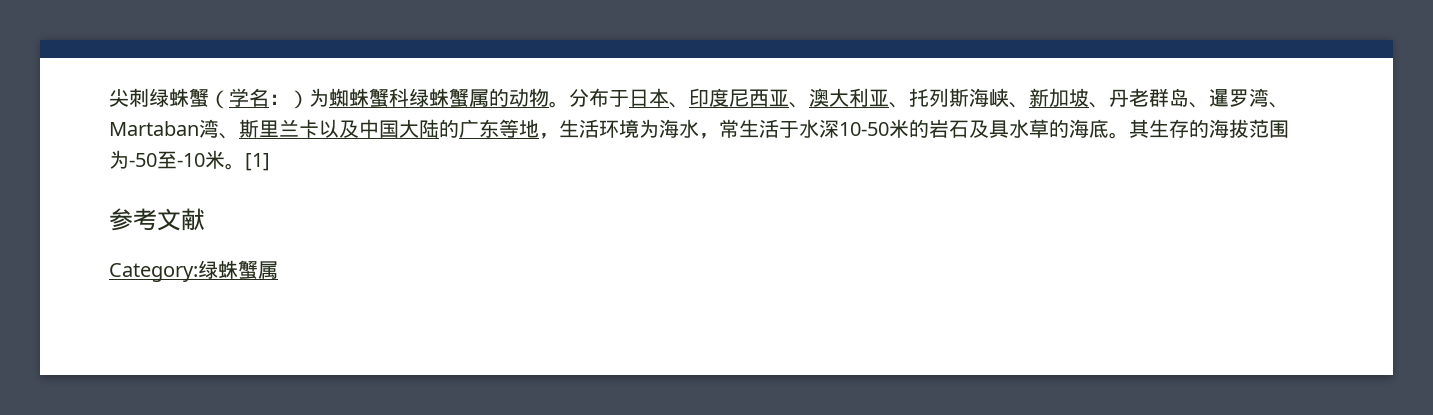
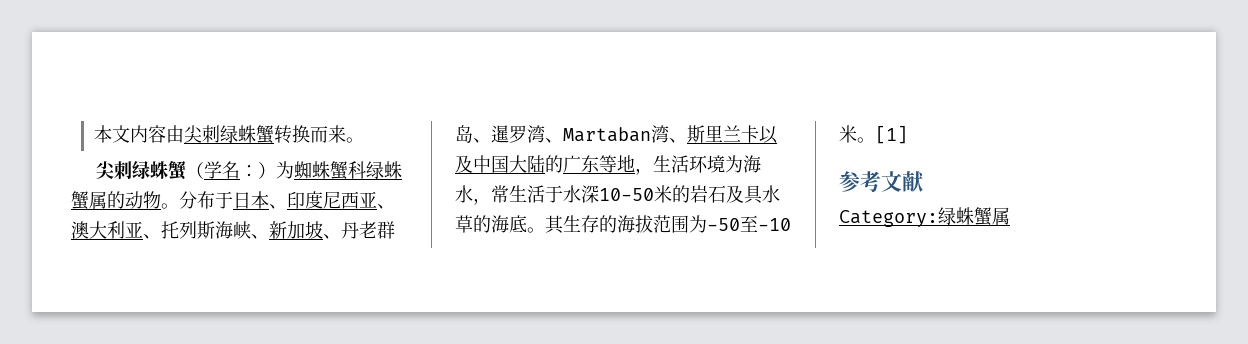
(109, 97) none -> [93,125,364,144] 本文内容由尖刺绿蛛蟹转换而来。 //

